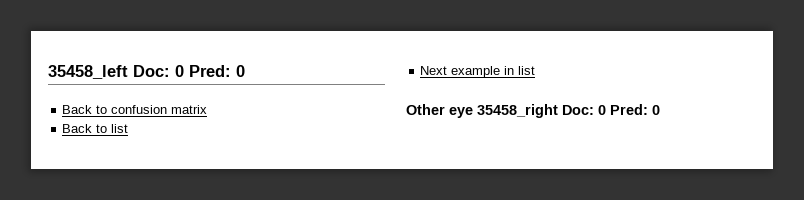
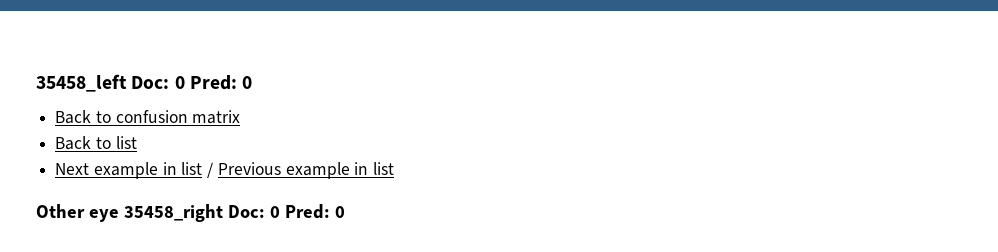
(536, 70) none -> [207,162,395,179] / Previous example in list

